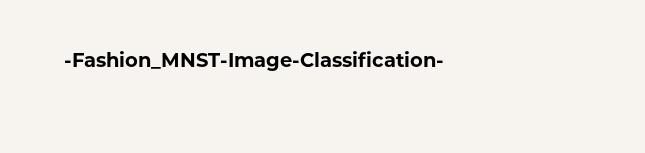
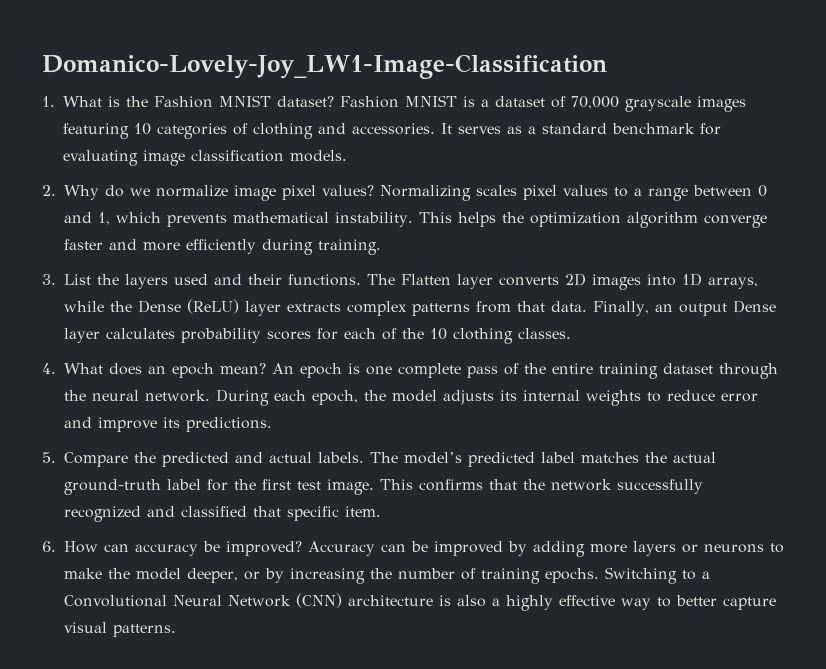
[64,51,444,71] -Fashion_MNST-Image-Classification- -> [42,54,607,79] [42,95,746,112] [63,123,721,139] [63,150,347,166] [42,185,767,201] [64,212,767,228] [64,239,381,255] [42,273,758,290] [64,299,776,316] [64,328,571,344] [42,363,778,379] [64,389,758,406] [64,417,272,432] [42,452,716,467] [64,479,703,495] [64,506,381,522] [42,541,784,557] [64,567,710,584] [64,593,776,611] [64,622,176,637] Domanico-Lovely-Joy_LW1-Image-Classification // 1. What is the Fashion MNIST dataset? Fashion MNIST is a dataset of 70,000 grayscale images featuring 10 categories of clothing and accessories. It serves as a standard benchmark for evaluating image classification models. // 2. Why do we normalize image pixel values? Normalizing scales pixel values to a range between 0 and 1, which prevents mathematical instability. This helps the optimization algorithm converge faster and more efficiently during training. // 3. List the layers used and their functions. The Flatten layer converts 2D images into 1D arrays, while the Dense (ReLU) layer extracts complex patterns from that data. Finally, an output Dense layer calculates probability scores for each of the 10 clothing classes. // 4. What does an epoch mean? An epoch is one complete pass of the entire training dataset through the neural network. During each epoch, the model adjusts its internal weights to reduce error and improve its predictions. // 5. Compare the predicted and actual labels. The model’s predicted label matches the actual ground-truth label for the first test image. This confirms that the network successfully recognized and classified that specific item. // 6. How can accuracy be improved? Accuracy can be improved by adding more layers or neurons to make the model deeper, or by increasing the number of training epochs. Switching to a Convolutional Neural Network (CNN) architecture is also a highly effective way to better capture visual patterns.

